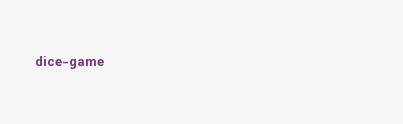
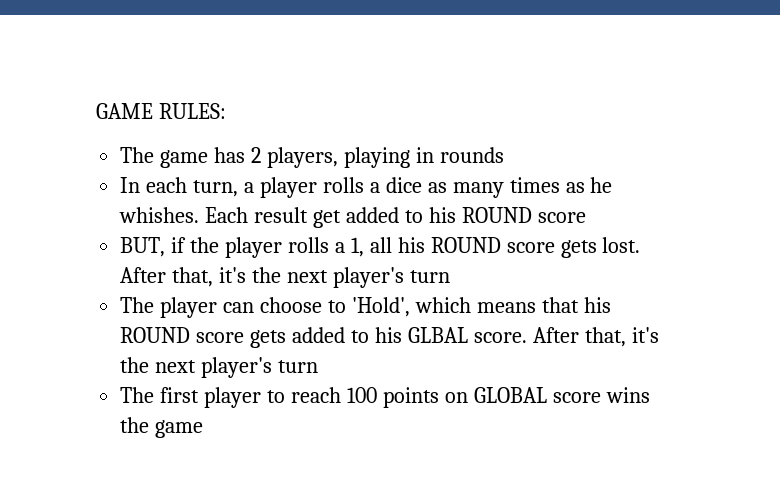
[35,56,104,69] dice-game -> [96,103,226,119] [120,147,504,168] [120,177,613,198] [119,207,586,228] [120,237,641,258] [120,267,450,288] [120,297,611,318] [120,327,659,348] [120,357,319,378] [120,387,650,408] [120,417,204,438] GAME RULES: // The game has 2 players, playing in rounds // In each turn, a player rolls a dice as many times as he whishes. Each result get added to his ROUND score // BUT, if the player rolls a 1, all his ROUND score gets lost. After that, it's the next player's turn // The player can choose to 'Hold', which means that his ROUND score gets added to his GLBAL score. After that, it's the next player's turn // The first player to reach 100 points on GLOBAL score wins the game

